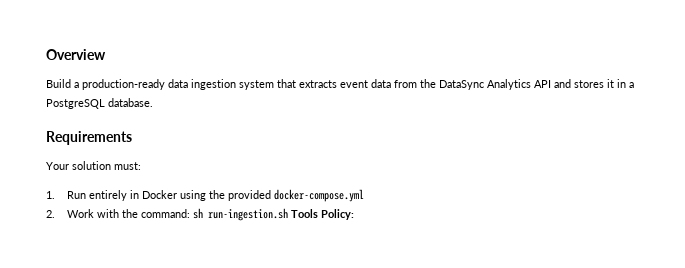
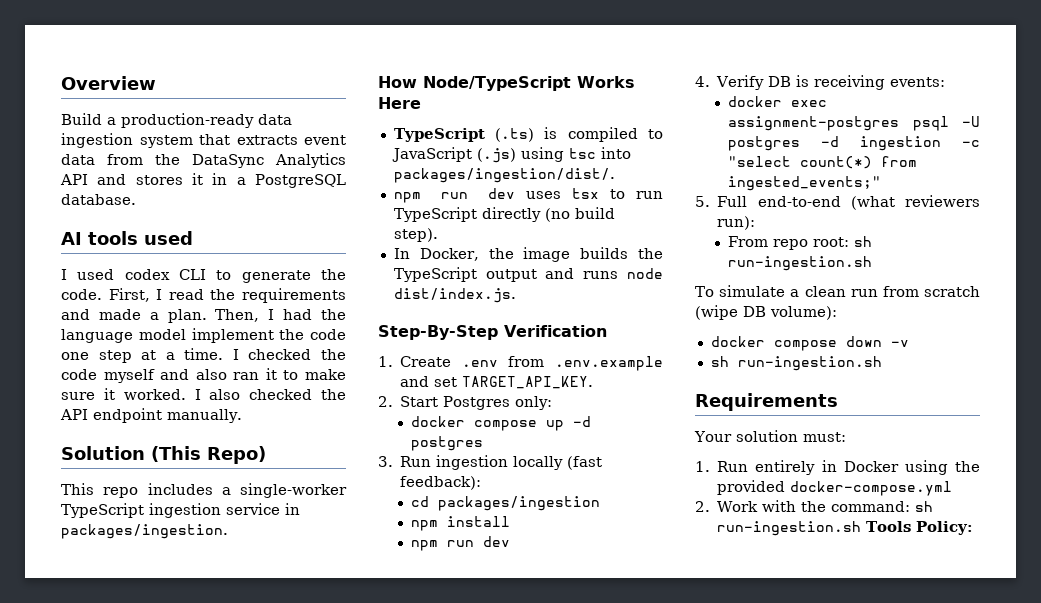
(153, 102) none -> [61,231,193,245] [61,269,346,283] [61,288,346,303] [61,309,346,323] [61,328,346,343] [61,348,346,363] [61,368,347,383] [61,388,346,400] [60,408,242,423] [61,446,266,464] [61,483,347,498] [61,503,300,518] [61,524,228,539] [378,76,635,91] [378,97,421,109] [393,127,663,142] [391,147,631,163] [393,168,615,183] [393,188,663,203] [393,207,615,222] [393,228,438,242] [393,247,663,262] [393,267,663,282] [393,288,516,303] [378,325,607,340] [378,356,663,371] [400,376,594,389] [378,396,553,410] [411,416,592,431] [411,436,484,451] [378,455,603,470] [400,476,482,490] [411,496,601,511] [411,516,511,531] [411,536,511,551] [695,75,946,90] [728,96,828,107] [728,116,980,131] [728,136,980,151] [728,156,918,169] [728,176,882,191] [695,195,980,210] [717,216,756,230] [728,236,873,250] [728,256,873,271] [695,285,980,297] [695,305,837,320] [710,336,909,351] [710,356,882,371] // AI tools used // I used codex CLI to generate the code. First, I read the requirements and made a plan. Then, I had the language model implement the code one step at a time. I checked the code myself and also ran it to make sure it worked. I also checked the API endpoint manually. // Solution (This Repo) // This repo includes a single-worker TypeScript ingestion service in packages/ingestion. // How Node/TypeScript Works Here // TypeScript (.ts) is compiled to JavaScript (.js) using tsc into packages/ingestion/dist/. // npm run dev uses tsx to run TypeScript directly (no build step). // In Docker, the image builds the TypeScript output and runs node dist/index.js. // Step-By-Step Verification // 1. Create .env from .env.example and set TARGET_API_KEY. // 2. Start Postgres only: // docker compose up -d postgres // 3. Run ingestion locally (fast feedback): // cd packages/ingestion // npm install // npm run dev // 4. Verify DB is receiving events: // docker exec assignment-postgres psql -U postgres -d ingestion -c "select count(*) from ingested_events;" // 5. Full end-to-end (what reviewers run): // From repo root: sh run-ingestion.sh // To simulate a clean run from scratch (wipe DB volume): // docker compose down -v // sh run-ingestion.sh

